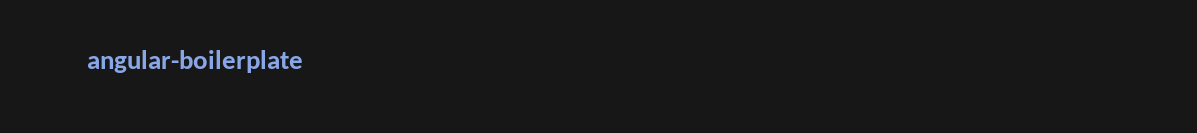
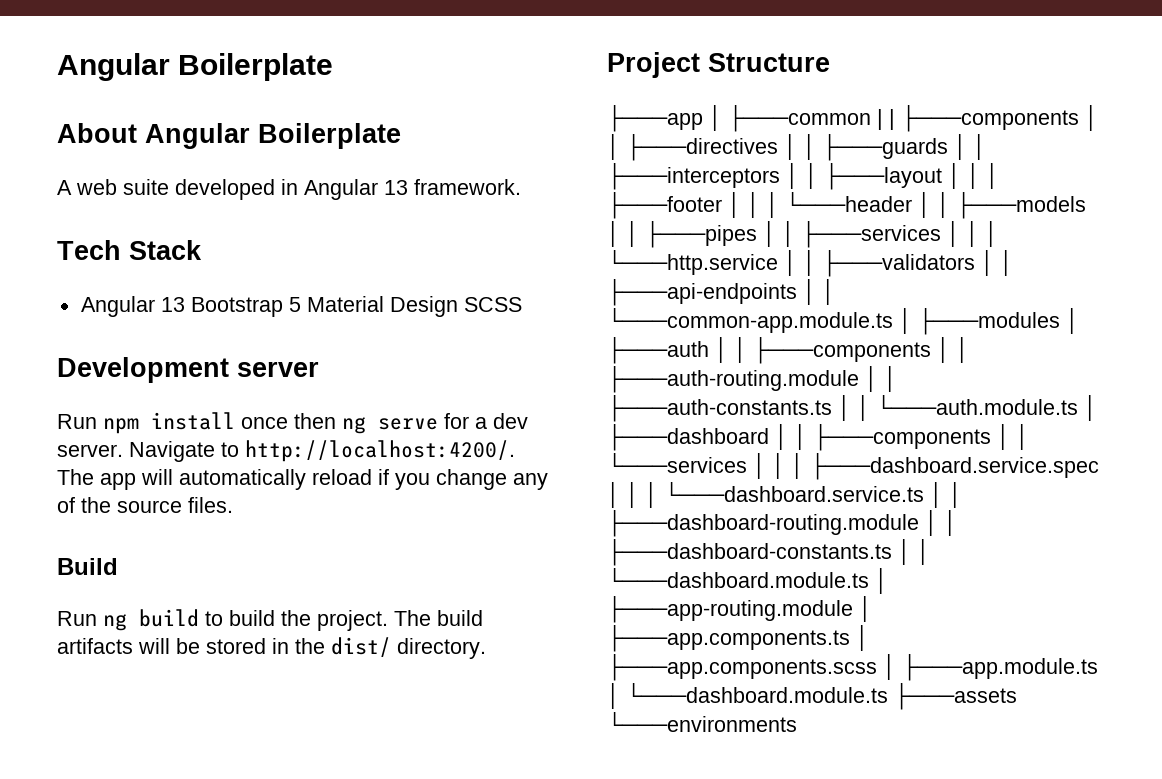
[87,50,303,73] angular-boilerplate -> [57,53,334,81] [57,123,401,149] [57,179,521,200] [57,240,202,260] [80,296,522,317] [57,357,319,383] [57,412,528,434] [57,440,515,462] [57,469,548,490] [57,497,233,513] [57,558,118,575] [57,609,483,631] [57,637,486,659] [607,52,830,78] [607,105,1098,132] [607,134,986,161] [607,163,999,190] [607,192,1086,219] [607,221,998,248] [607,250,1013,277] [607,279,835,306] [607,308,1079,335] [607,337,969,364] [607,366,897,393] [607,395,1097,422] [607,424,1029,451] [607,453,1099,480] [607,482,962,508] [607,510,957,537] [607,539,930,566] [607,568,888,594] [607,596,872,623] [607,625,869,652] [607,654,1098,681] [607,683,1017,710] [607,712,797,732] Angular Boilerplate // About Angular Boilerplate // A web suite developed in Angular 13 framework. // Tech Stack // Angular 13 Bootstrap 5 Material Design SCSS // Development server // Run npm install once then ng serve for a dev server. Navigate to http://localhost:4200/. The app will automatically reload if you change any of the source files. // Build // Run ng build to build the project. The build artifacts will be stored in the dist/ directory. // Project Structure // ├───app │ ├───common | | ├───components │ │ ├───directives │ │ ├───guards │ │ ├───interceptors │ │ ├───layout │ │ │ ├───footer │ │ │ └───header │ │ ├───models │ │ ├───pipes │ │ ├───services │ │ │ └───http.service │ │ ├───validators │ │ ├───api-endpoints │ │ └───common-app.module.ts │ ├───modules │ ├───auth │ │ ├───components │ │ ├───auth-routing.module │ │ ├───auth-constants.ts │ │ └───auth.module.ts │ ├───dashboard │ │ ├───components │ │ └───services │ │ │ ├───dashboard.service.spec │ │ │ └───dashboard.service.ts │ │ ├───dashboard-routing.module │ │ ├───dashboard-constants.ts │ │ └───dashboard.module.ts │ ├───app-routing.module │ ├───app.components.ts │ ├───app.components.scss │ ├───app.module.ts │ └───dashboard.module.ts ├───assets └───environments

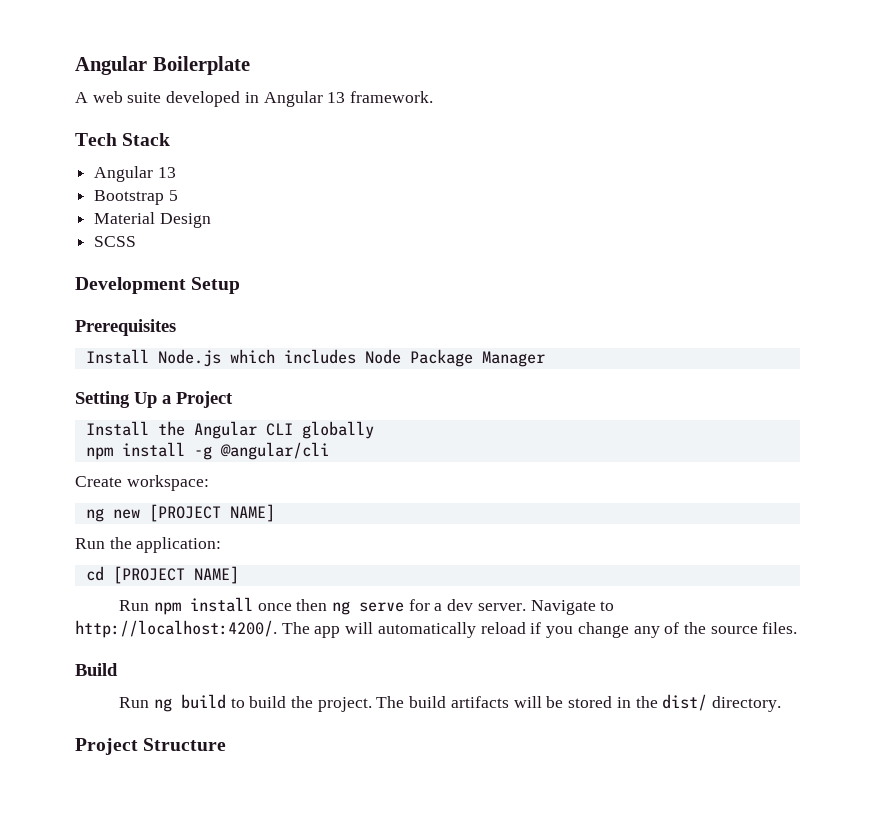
[57,53,334,81] [57,123,401,149] Angular Boilerplate // About Angular Boilerplate -> [75,56,250,75] Angular Boilerplate
(185, 304) none -> (176, 172) //
(301, 304) none -> (178, 195) //
(458, 306) none -> (211, 220) //
[237,362,319,377] server -> [191,277,241,294] [75,319,176,336] [85,349,545,367] [75,391,233,408] [85,421,374,439] [85,442,329,460] [75,475,209,491] [85,504,275,522] [75,537,222,553] [85,566,239,584] Setup // Prerequisites // Install Node.js which includes Node Package Manager // Setting Up a Project // Install the Angular CLI globally // npm install -g @angular/cli // Create workspace: // ng new [PROJECT NAME] // Run the application: // cd [PROJECT NAME]
[607,105,1098,132] [607,134,986,161] [607,163,999,190] [607,192,1086,219] [607,221,998,248] [607,250,1013,277] [607,279,835,306] [607,308,1079,335] [607,337,969,364] [607,366,897,393] [607,395,1097,422] [607,424,1029,451] [607,453,1099,480] [607,482,962,508] [607,510,957,537] [607,539,930,566] [607,568,888,594] [607,596,872,623] [607,625,869,652] [607,654,1098,681] [607,683,1017,710] [607,712,797,732] // ├───app │ ├───common | | ├───components │ │ ├───directives │ │ ├───guards │ │ ├───interceptors │ │ ├───layout │ │ │ ├───footer │ │ │ └───header │ │ ├───models │ │ ├───pipes │ │ ├───services │ │ │ └───http.service │ │ ├───validators │ │ ├───api-endpoints │ │ └───common-app.module.ts │ ├───modules │ ├───auth │ │ ├───components │ │ ├───auth-routing.module │ │ ├───auth-constants.ts │ │ └───auth.module.ts │ ├───dashboard │ │ ├───components │ │ └───services │ │ │ ├───dashboard.service.spec │ │ │ └───dashboard.service.ts │ │ ├───dashboard-routing.module │ │ ├───dashboard-constants.ts │ │ └───dashboard.module.ts │ ├───app-routing.module │ ├───app.components.ts │ ├───app.components.scss │ ├───app.module.ts │ └───dashboard.module.ts ├───assets └───environments -> (227, 744) none

